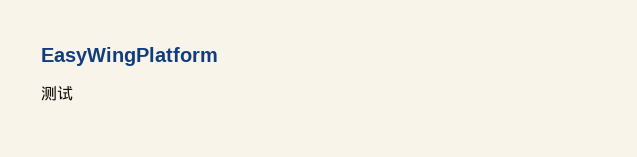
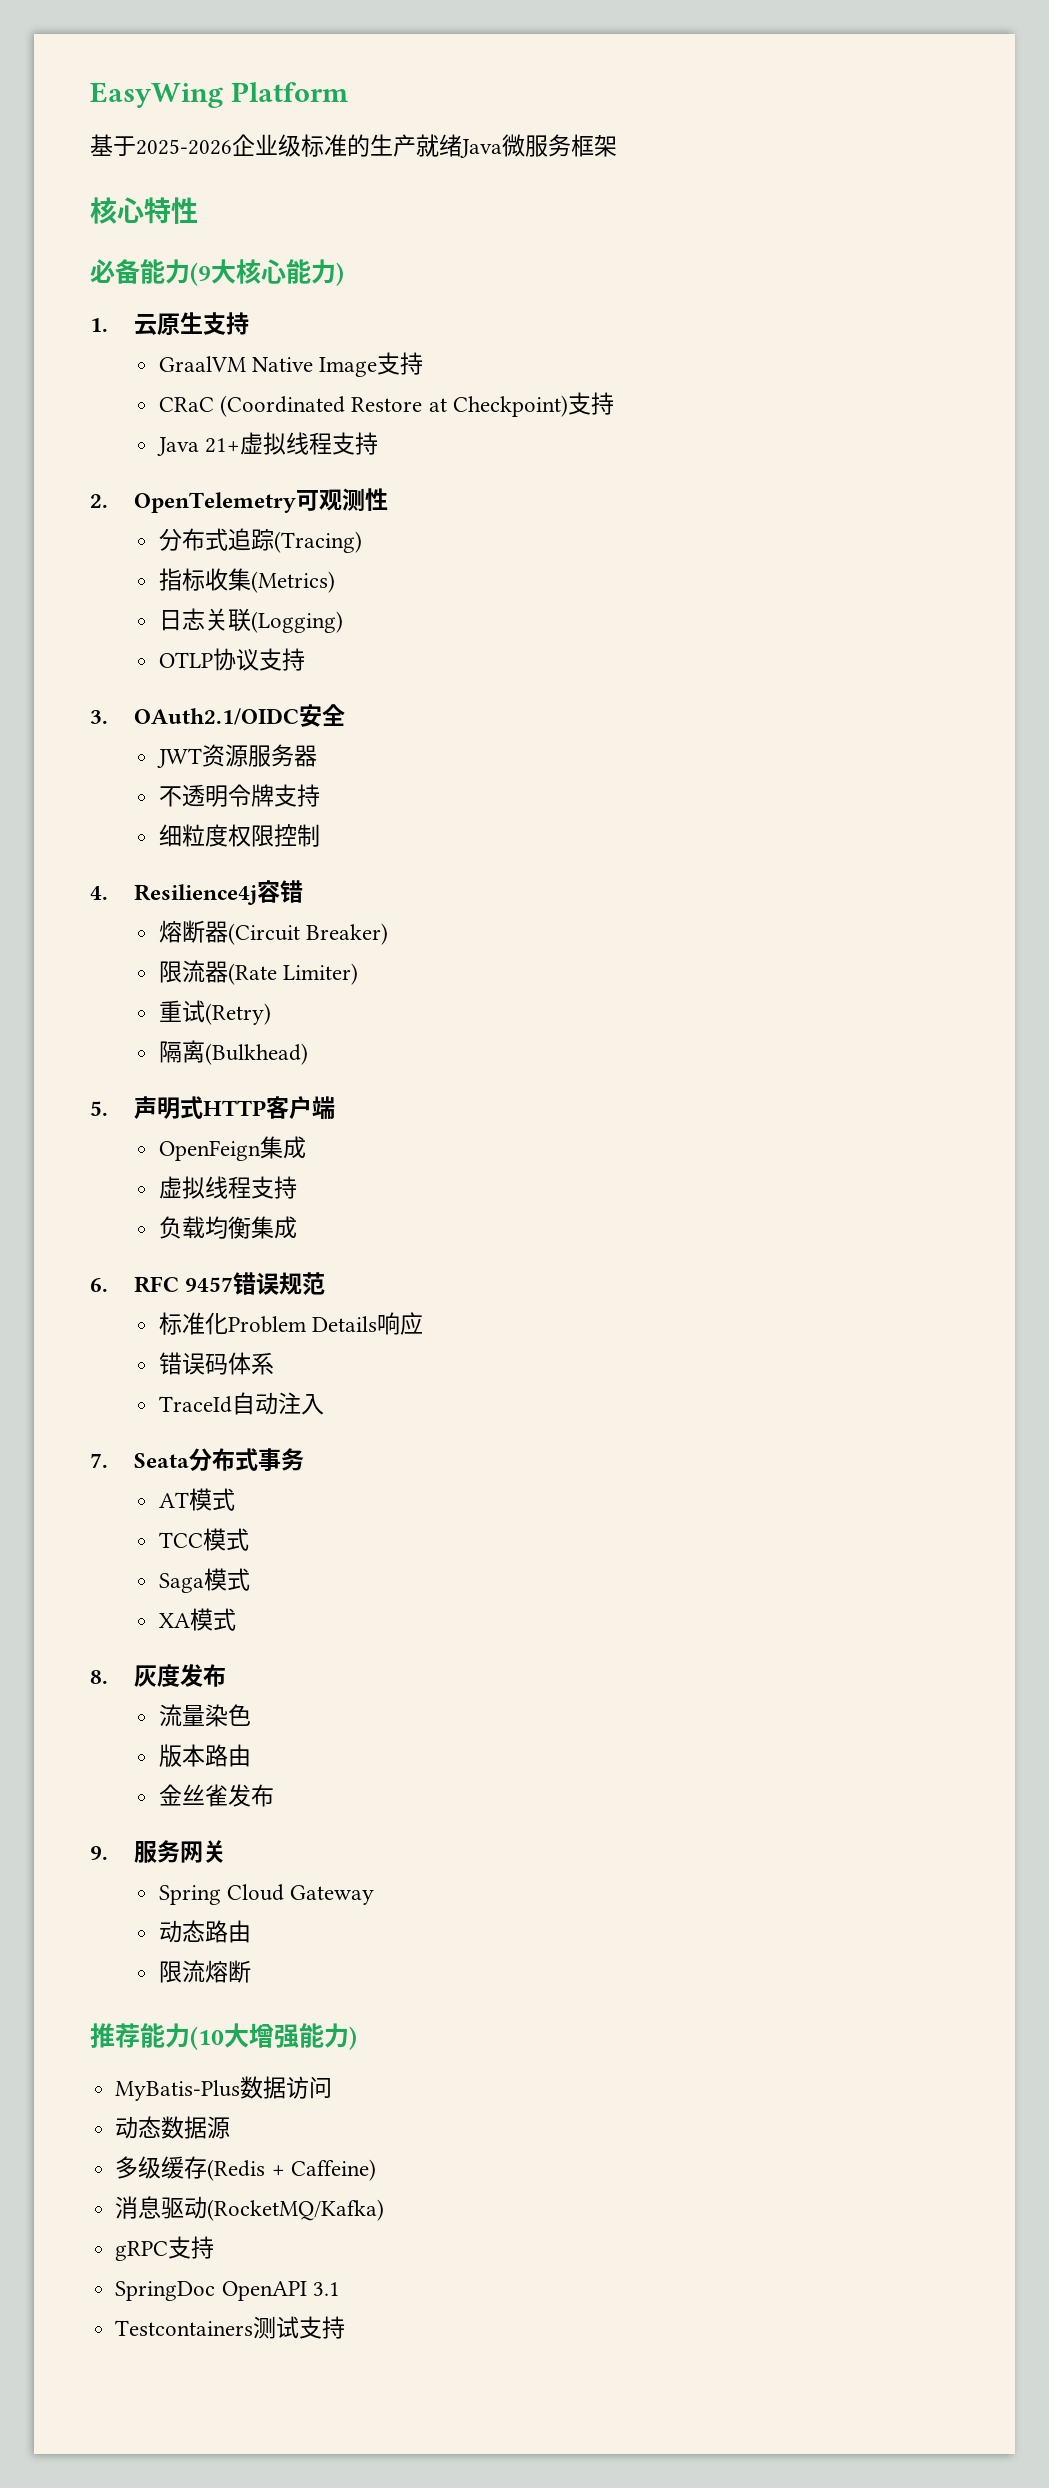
[41,47,218,66] [41,86,73,101] EasyWingPlatform // 测试 -> [90,82,348,108] [90,134,617,158] [90,197,198,224] [90,259,344,286] [90,312,249,335] [159,352,424,377] [159,392,614,417] [157,432,379,456] [90,488,388,513] [159,528,363,553] [159,568,336,593] [159,608,344,633] [159,648,306,671] [90,704,345,727] [157,744,318,768] [159,784,321,807] [159,824,321,847] [90,880,303,905] [159,920,389,945] [159,960,359,985] [159,1000,272,1025] [159,1040,309,1065] [90,1096,335,1120] [159,1136,307,1161] [159,1176,298,1199] [159,1216,298,1239] [90,1272,325,1295] [159,1312,424,1335] [159,1352,275,1375] [159,1392,325,1415] [90,1448,304,1471] [159,1488,236,1511] [159,1528,250,1551] [159,1568,251,1593] [159,1608,237,1631] [90,1664,226,1687] [159,1704,252,1727] [159,1744,252,1767] [159,1784,275,1807] [90,1840,226,1863] [159,1884,375,1905] [159,1920,252,1943] [159,1960,252,1983] [90,2023,357,2050] [115,2076,333,2101] [115,2116,231,2139] [115,2156,376,2181] [115,2196,385,2221] [115,2236,215,2261] [115,2281,340,2301] [115,2316,346,2339] EasyWing Platform // 基于2025-2026企业级标准的生产就绪Java微服务框架 // 核心特性 // 必备能力(9大核心能力) // 1.云原生支持 // GraalVM Native Image支持 // CRaC (Coordinated Restore at Checkpoint)支持 // Java 21+虚拟线程支持 // 2. OpenTelemetry可观测性 // 分布式追踪(Tracing) // 指标收集(Metrics) // 日志关联(Logging) // OTLP协议支持 // 3. OAuth2.1/OIDC安全 // JWT资源服务器 // 不透明令牌支持 // 细粒度权限控制 // 4. Resilience4j容错 // 熔断器(Circuit Breaker) // 限流器(Rate Limiter) // 重试(Retry) // 隔离(Bulkhead) // 5.声明式HTTP客户端 // OpenFeign集成 // 虚拟线程支持 // 负载均衡集成 // 6. RFC 9457错误规范 // 标准化Problem Details响应 // 错误码体系 // TraceId自动注入 // 7. Seata分布式事务 // AT模式 // TCC模式 // Saga模式 // XA模式 // 8.灰度发布 // 流量染色 // 版本路由 // 金丝雀发布 // 9.服务网关 // Spring Cloud Gateway // 动态路由 // 限流熔断 // 推荐能力(10大增强能力) // MyBatis-Plus数据访问 // 动态数据源 // 多级缓存(Redis + Caffeine) // 消息驱动(RocketMQ/Kafka) // gRPC支持 // SpringDoc OpenAPI 3.1 // Testcontainers测试支持

